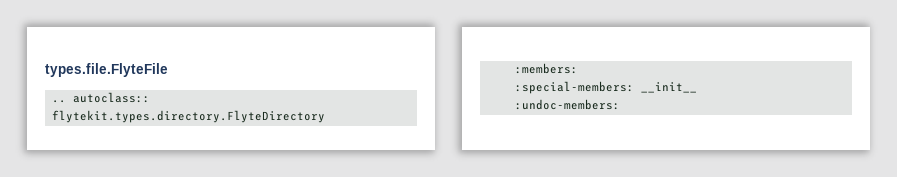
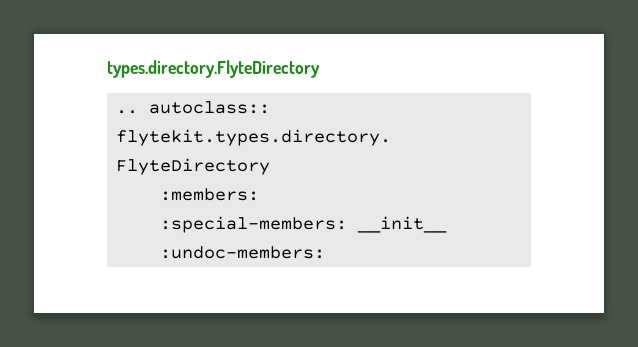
[45,63,168,77] types.file.FlyteFile -> [107,60,320,78] types.directory.FlyteDirectory

